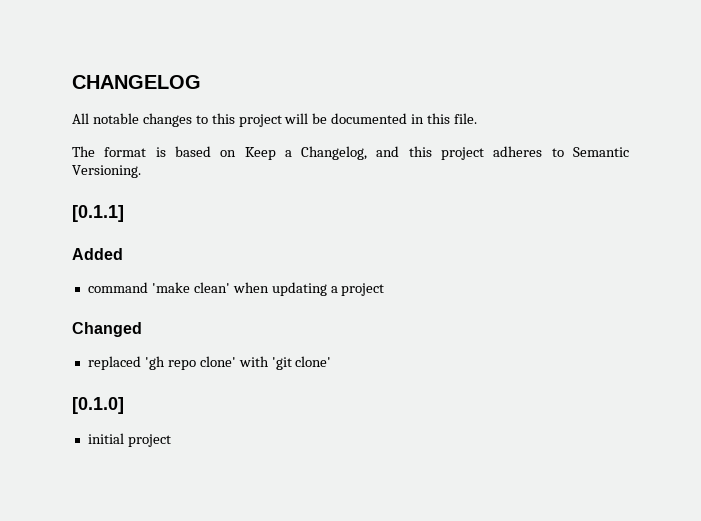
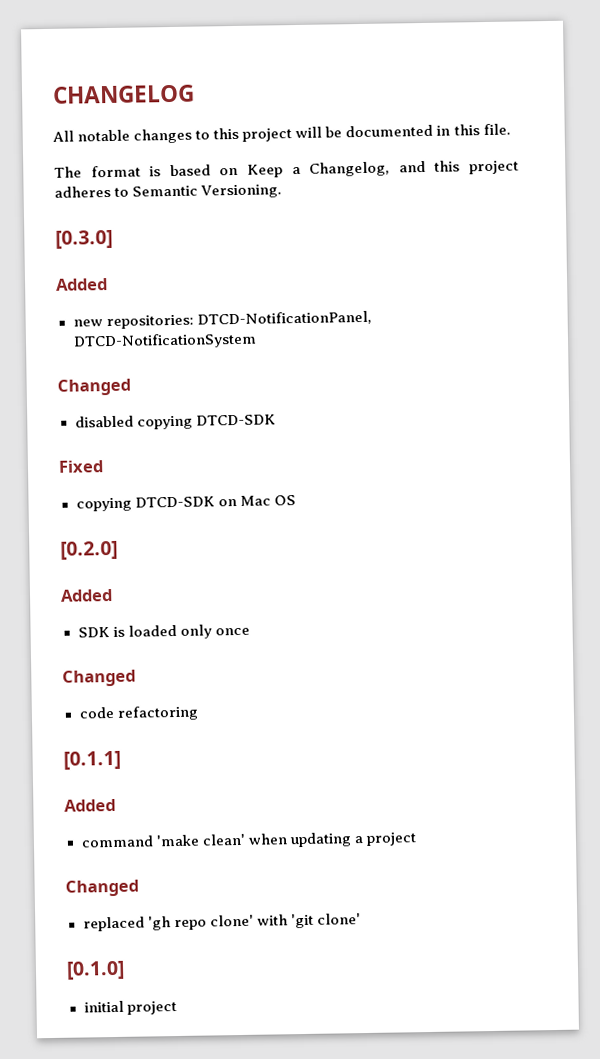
(141, 171) none -> [55,229,113,249] [55,278,108,291] [72,310,372,330] [72,332,257,350] [57,378,131,396] [74,414,276,430] [58,460,104,473] [75,495,296,512] [60,540,118,560] [60,588,113,602] [77,624,250,639] [62,669,136,687] [78,705,199,721] // [0.3.0] // Added // new repositories: DTCD-NotificationPanel, DTCD-NotificationSystem // Changed // disabled copying DTCD-SDK // Fixed // copying DTCD-SDK on Mac OS // [0.2.0] // Added // SDK is loaded only once // Changed // code refactoring

